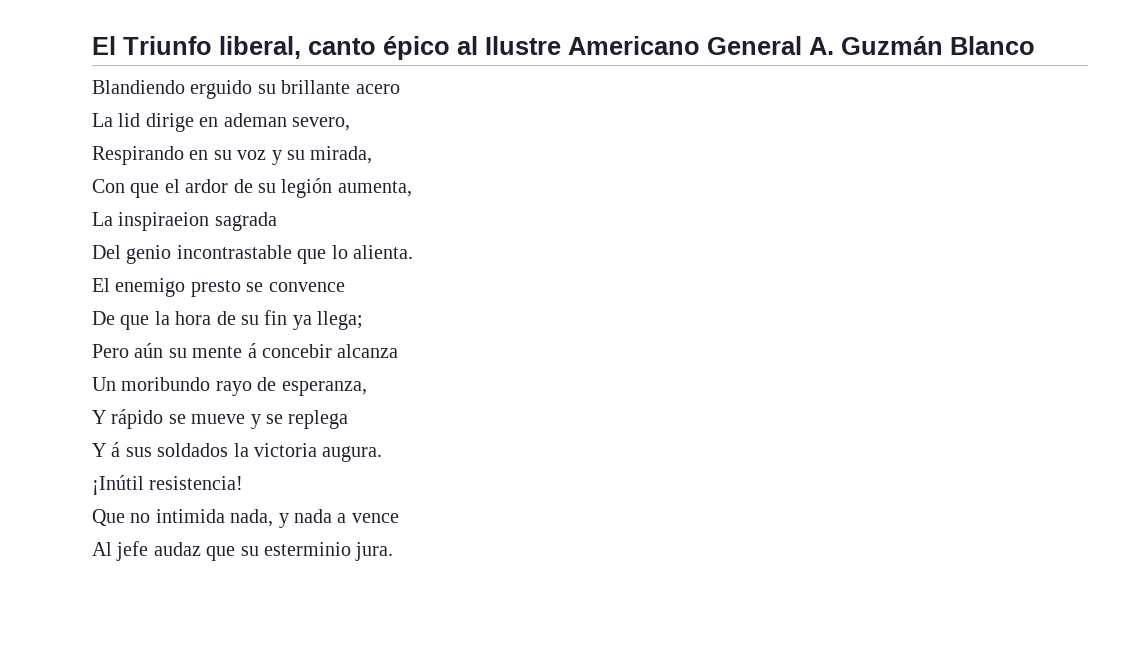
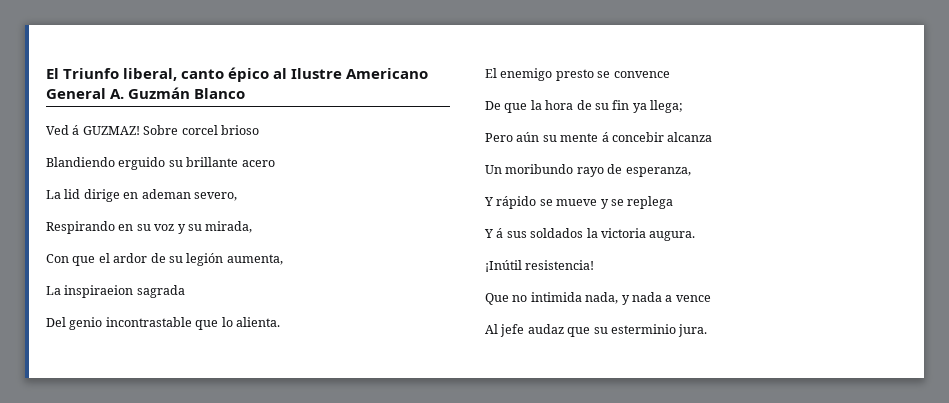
(1035, 45) none -> [46,125,259,135] // Ved á GUZMAZ! Sobre corcel brioso

